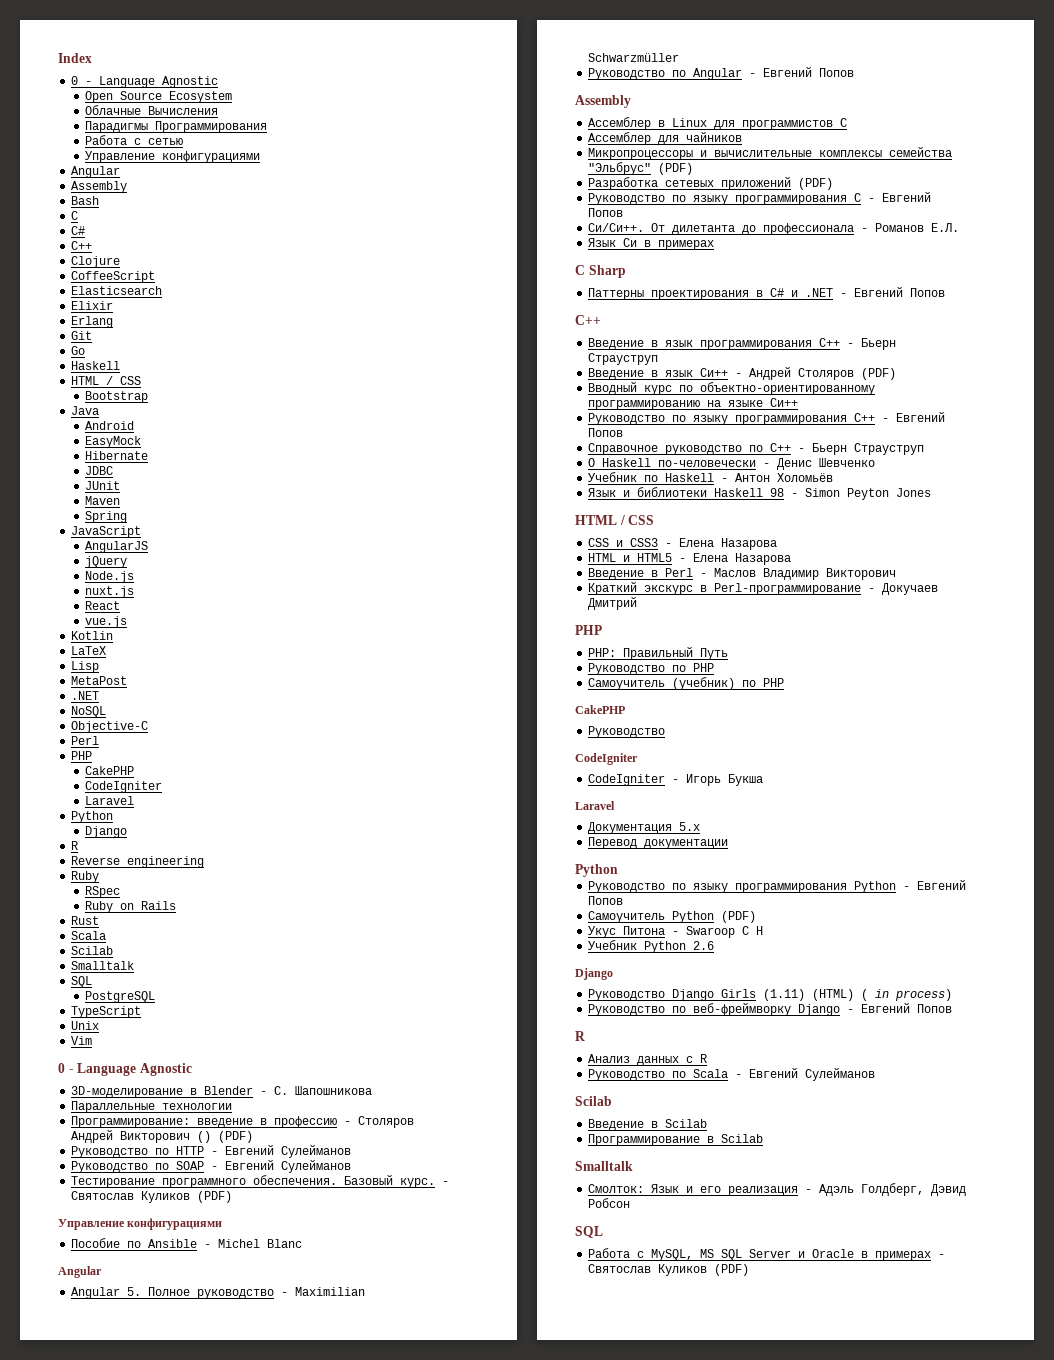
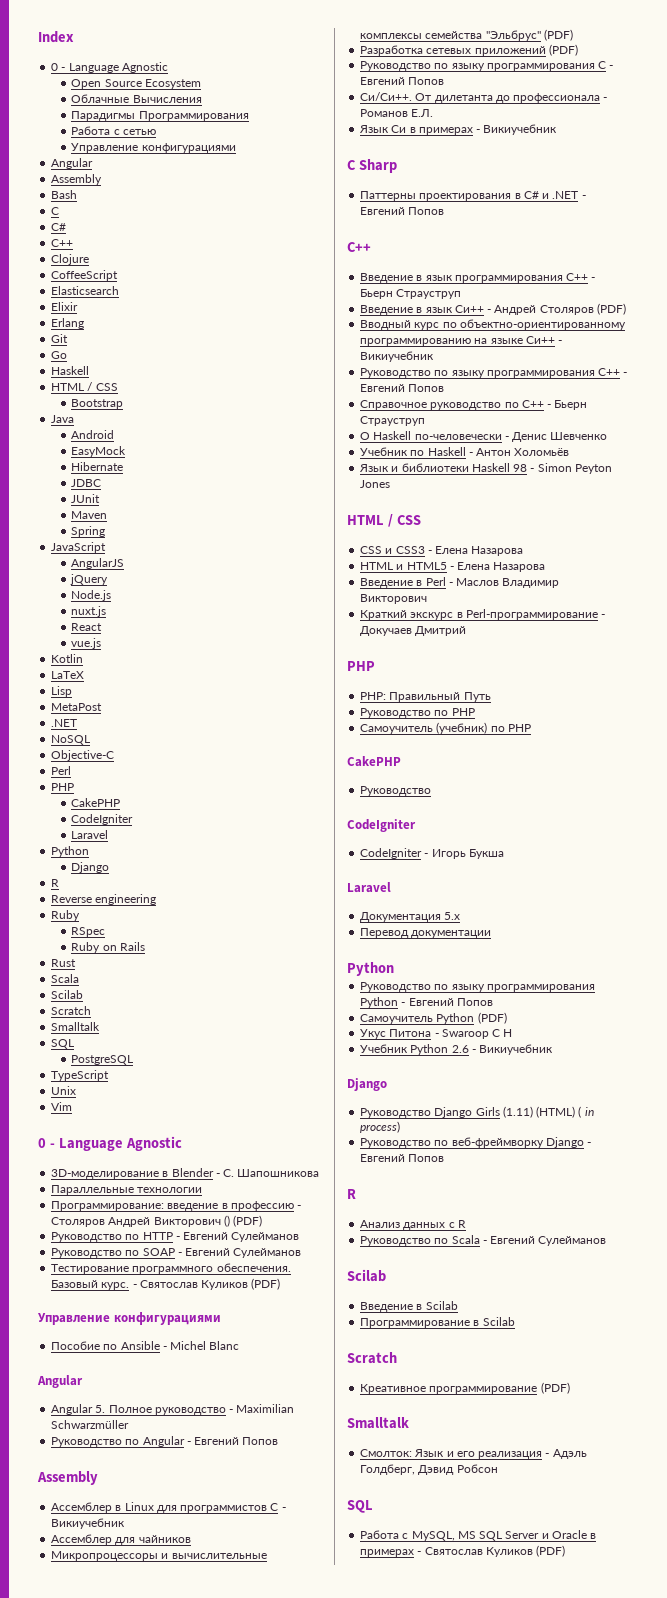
(114, 950) none -> [51,1006,92,1015] // Scratch
(848, 122) none -> [281,1507,286,1511] [51,1518,126,1529] - Викиучебник
(715, 245) none -> [476,124,558,135] - Викиучебник
(799, 402) none -> [558,340,563,344] [360,351,435,362] - Викиучебник
(715, 945) none -> [471,1044,554,1055] - Викиучебник
(764, 1138) none -> [347,1352,397,1364] [360,1382,570,1394] // Scratch // Креативное программирование (PDF)

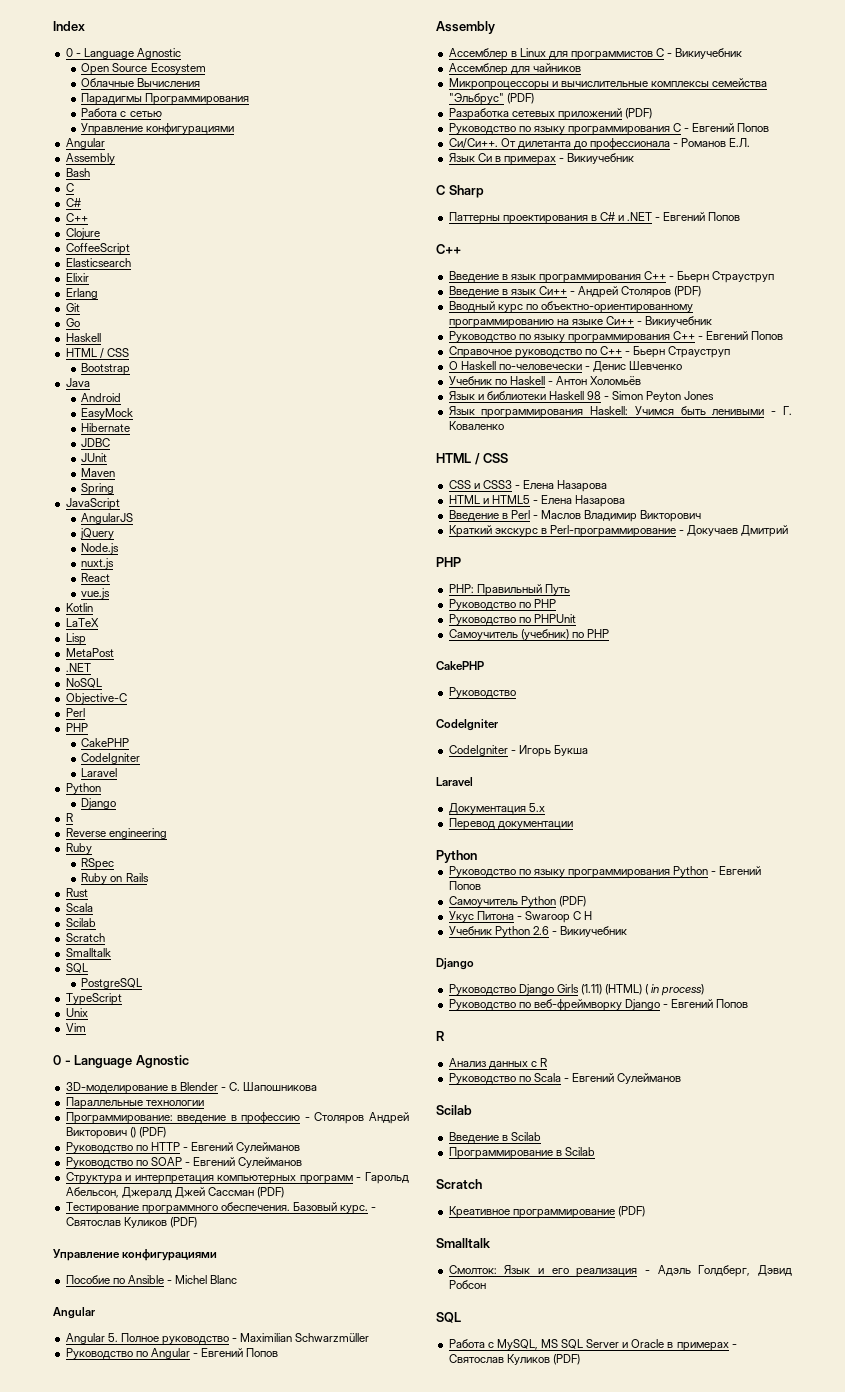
(302, 1253) none -> [65,1172,409,1184] [65,1187,285,1199] // Структура и интерпретация компьютерных программ - Гарольд Абельсон, Джералд Джей Сассман (PDF)
(391, 484) none -> [448,406,792,418] [448,421,504,430] // Язык программирования Haskell: Учимся быть ленивыми - Г. Коваленко
(475, 712) none -> [448,614,576,625] // Руководство по PHPUnit

